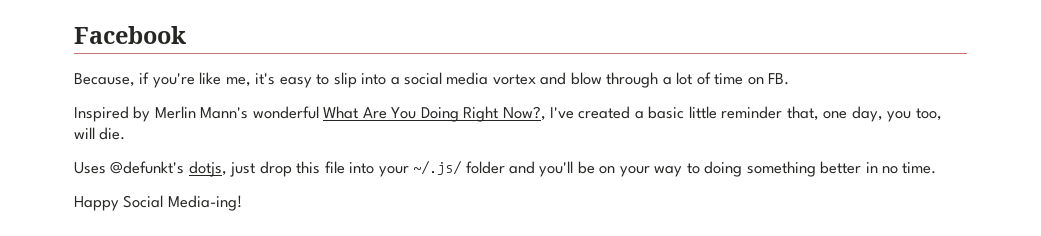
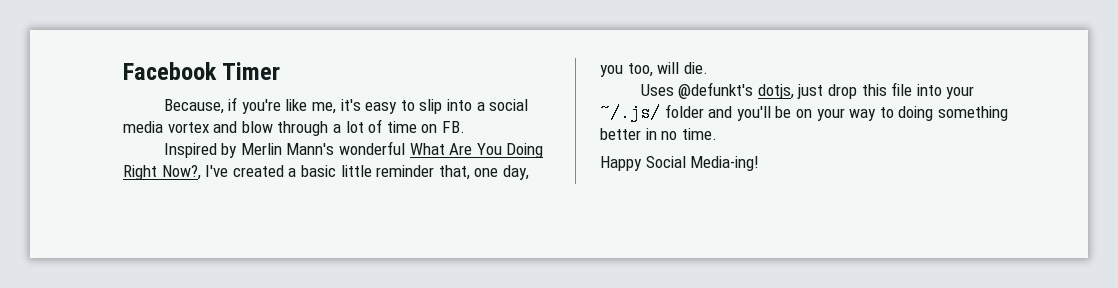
(186, 35) none -> [222,62,281,80] Timer

